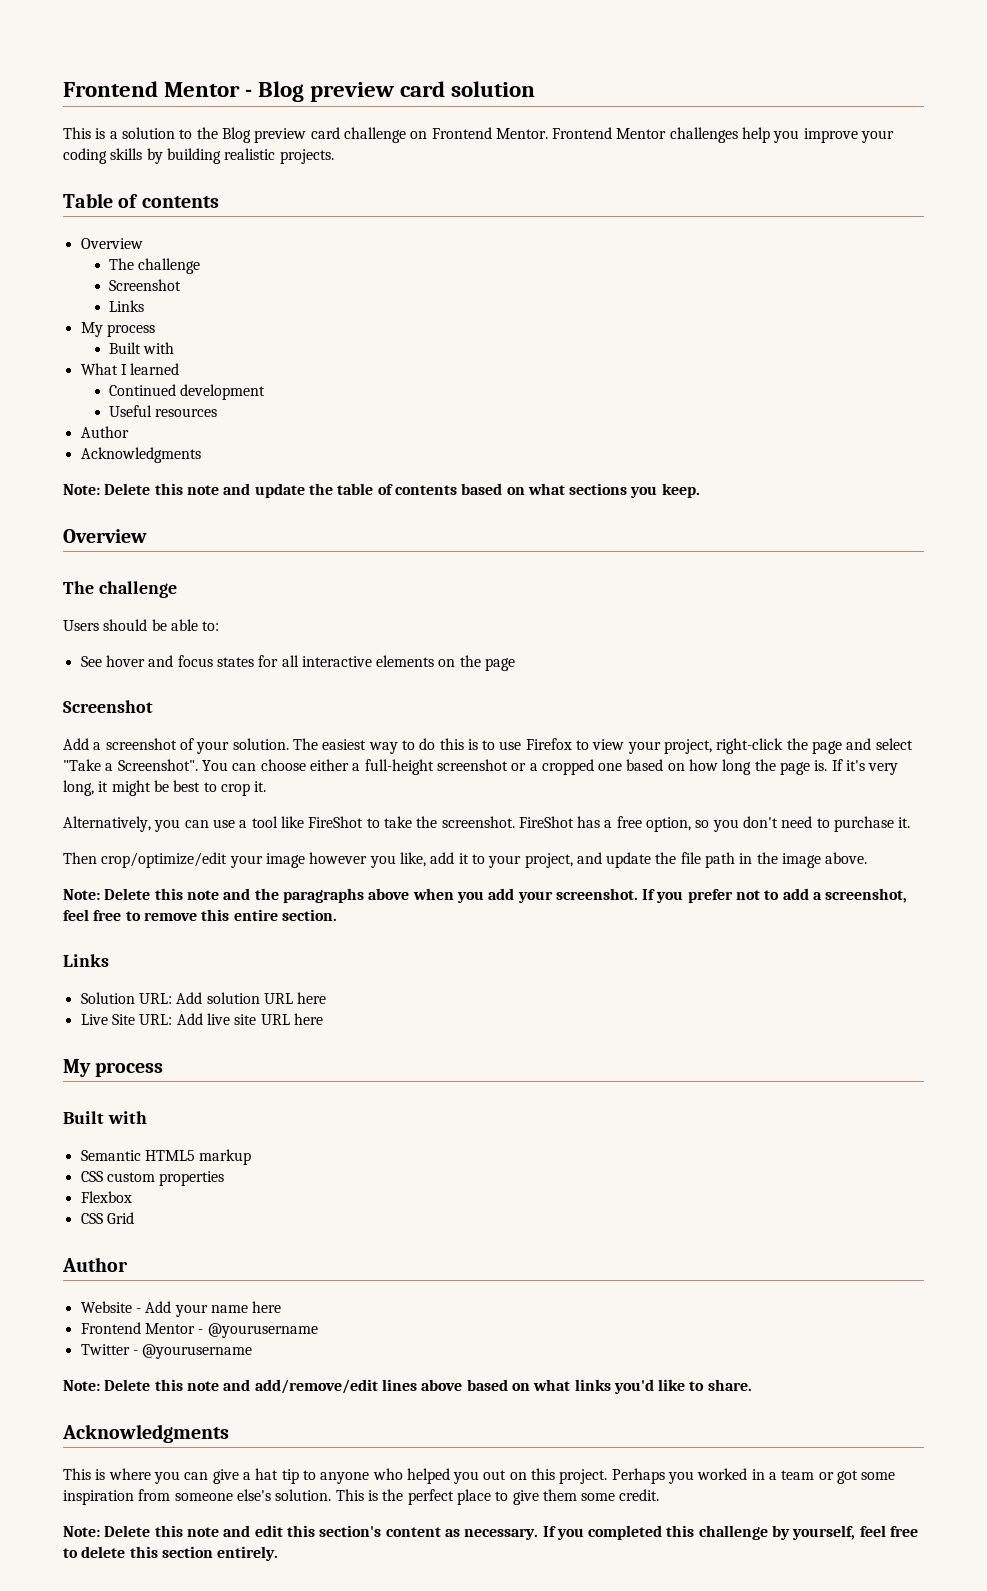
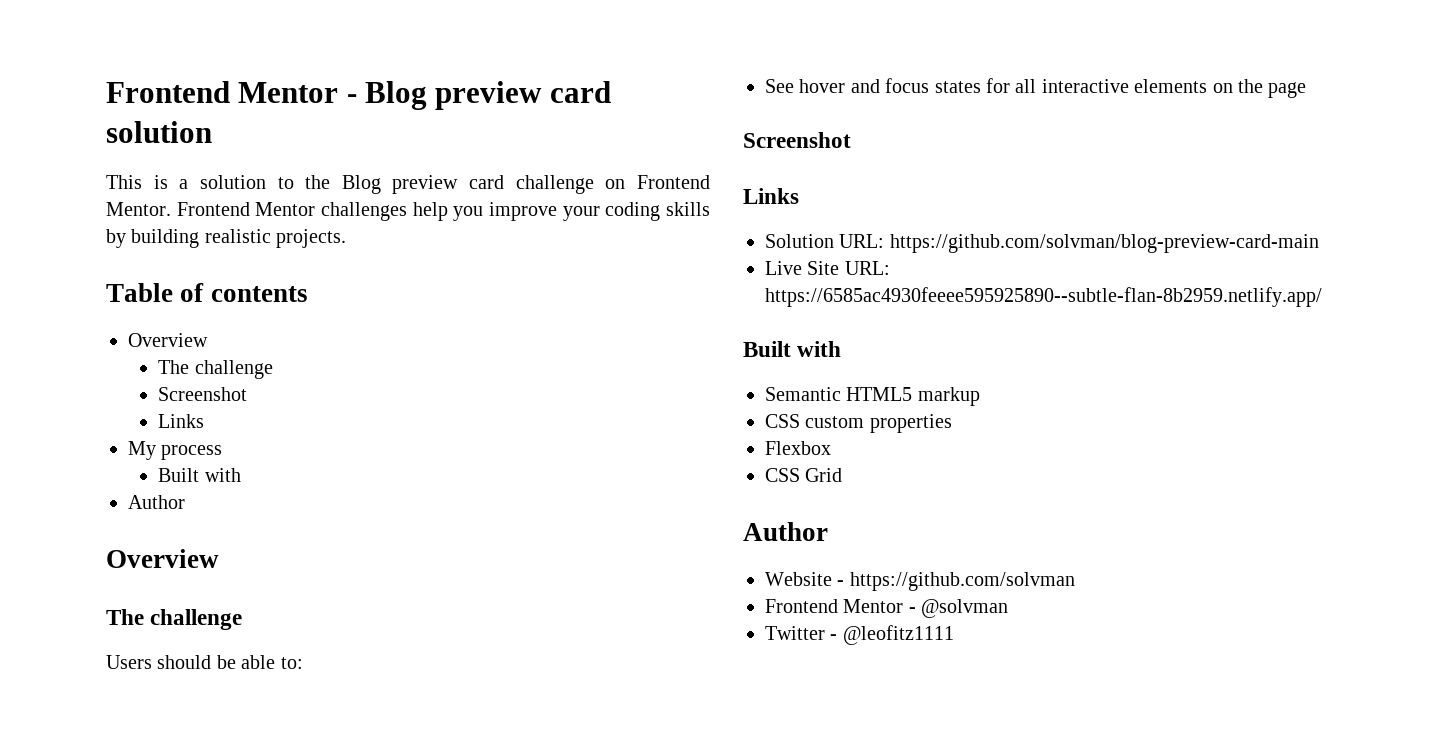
[80,363,180,375] [108,384,266,400] [108,405,218,417] [80,426,129,438] [80,447,201,463] [63,483,700,498] What I learned // Continued development // Useful resources // Author // Acknowledgments // Note: Delete this note and update the table of contents based on what sections you keep. -> [128,495,185,509] Author
[63,738,913,754] [63,759,899,775] [63,780,267,796] [63,816,911,832] [63,852,868,868] [63,888,908,903] [63,909,337,921] // Add a screenshot of your solution. The easiest way to do this is to use Firefox to view your project, right-click the page and select "Take a Screenshot". You can choose either a full-height screenshot or a cropped one based on how long the page is. If it's very long, it might be best to crop it. // Alternatively, you can use a tool like FireShot to take the screenshot. FireShot has a free option, so you don't need to purchase it. // Then crop/optimize/edit your image however you like, add it to your project, and update the file path in the image above. // Note: Delete this note and the paragraphs above when you add your screenshot. If you prefer not to add a screenshot, feel free to remove this entire section. -> (851, 140) none
[176,992,327,1004] Add solution URL here -> [889,234,1319,253] https://github.com/solvman/blog-preview-card-main
[176,1013,323,1025] [63,1059,164,1077] Add live site URL here // My process -> [765,287,1322,307] https://6585ac4930feeee595925890--subtle-flan-8b2959.netlify.app/
[145,1301,282,1317] [80,1322,318,1338] Add your name here // Frontend Mentor - @yourusername -> [849,572,1075,591] [765,599,1009,618] https://github.com/solvman // Frontend Mentor - @solvman
[142,1344,253,1359] [63,1379,752,1394] [62,1424,229,1443] [63,1468,896,1484] [63,1489,660,1505] [63,1525,919,1540] [63,1546,279,1561] @yourusername // Note: Delete this note and add/remove/edit lines above based on what links you'd like to share. // Acknowledgments // This is where you can give a hat tip to anyone who helped you out on this project. Perhaps you worked in a team or got some inspiration from someone else's solution. This is the perfect place to give them some credit. // Note: Delete this note and edit this section's content as necessary. If you completed this challenge by yourself, feel free to delete this section entirely. -> [842,625,954,645] @leofitz1111

